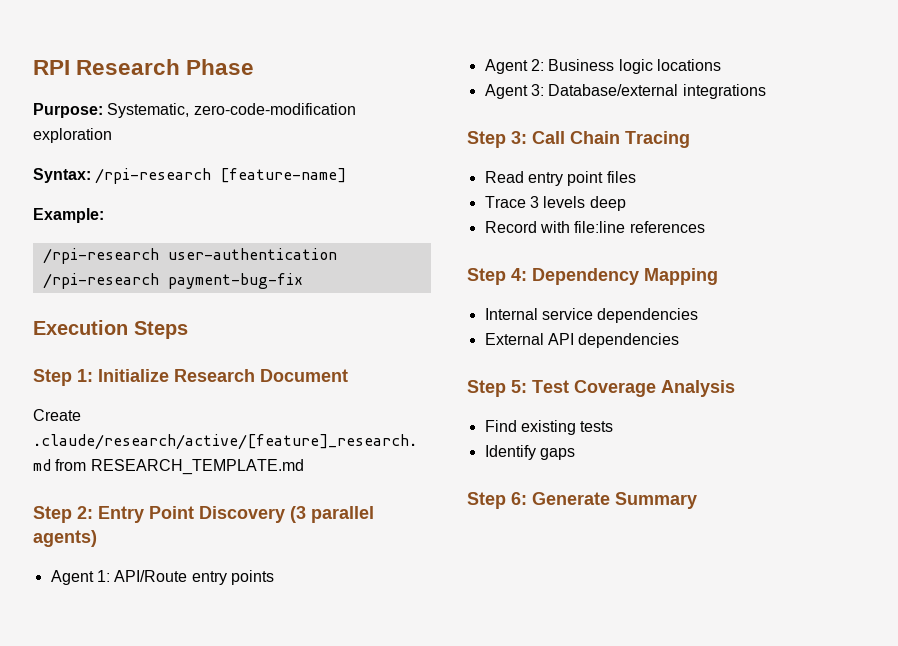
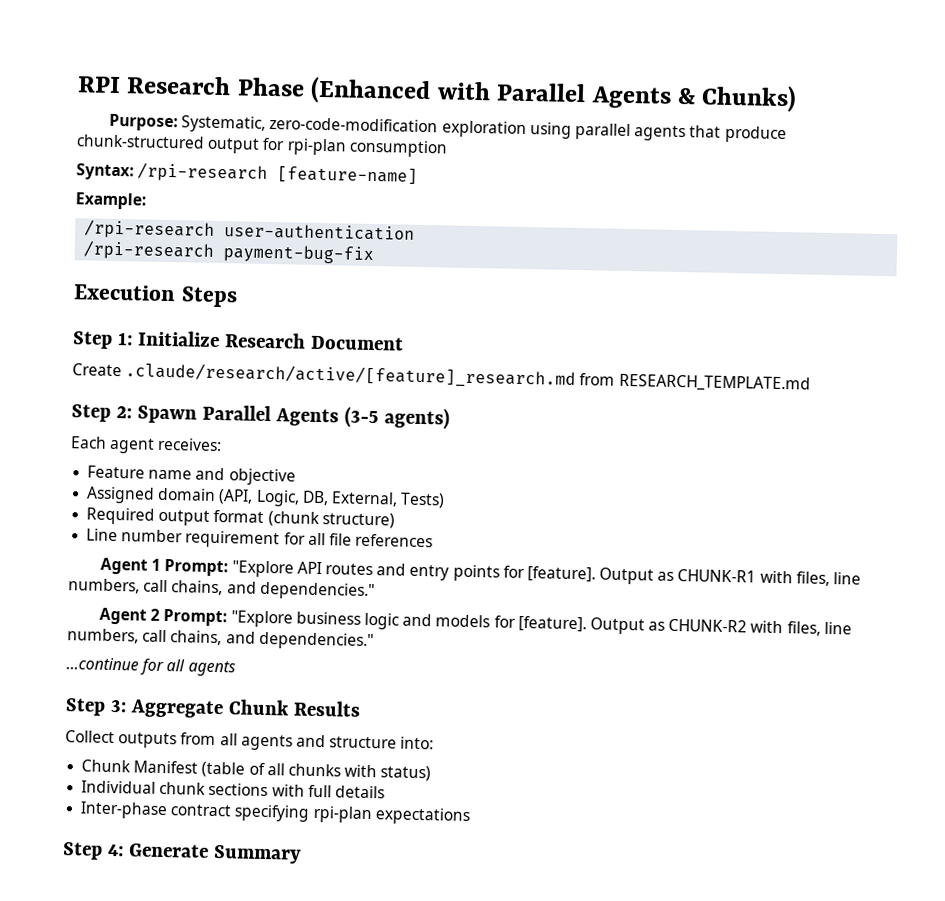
[33,103,356,118] [33,128,112,143] // Purpose: Systematic, zero-code-modification exploration -> [310,76,798,113] [109,113,787,144] [76,134,448,158] (Enhanced with Parallel Agents & Chunks) // Purpose: Systematic, zero-code-modification exploration using parallel agents that produce chunk-structured output for rpi-plan consumption
[98,506,374,523] [33,530,97,547] [50,570,274,585] [484,59,721,74] [484,84,766,99] [467,131,690,148] [484,171,636,186] [484,196,626,211] [484,221,705,233] [467,268,718,285] [484,308,699,323] [484,333,680,348] [467,380,735,397] [484,420,614,435] [484,445,575,460] [467,492,527,509] Entry Point Discovery (3 parallel agents) // Agent 1: API/Route entry points // Agent 2: Business logic locations // Agent 3: Database/external integrations // Step 3: Call Chain Tracing // Read entry point files // Trace 3 levels deep // Record with file:line references // Step 4: Dependency Mapping // Internal service dependencies // External API dependencies // Step 5: Test Coverage Analysis // Find existing tests // Identify gaps // Step 6: -> [136,404,450,430] [70,436,223,454] [87,465,296,486] [86,486,446,509] [86,507,395,529] [86,528,434,549] [100,557,861,587] [68,578,375,601] [99,607,852,636] [67,628,374,651] [66,657,236,677] [65,698,361,719] [65,730,435,751] [81,759,432,782] [81,780,385,799] [80,801,470,826] [62,842,124,860] Spawn Parallel Agents (3-5 agents) // Each agent receives: // Feature name and objective // Assigned domain (API, Logic, DB, External, Tests) // Required output format (chunk structure) // Line number requirement for all file references // Agent 1 Prompt: "Explore API routes and entry points for [feature]. Output as CHUNK-R1 with files, line numbers, call chains, and dependencies." // Agent 2 Prompt: "Explore business logic and models for [feature]. Output as CHUNK-R2 with files, line numbers, call chains, and dependencies." // ...continue for all agents // Step 3: Aggregate Chunk Results // Collect outputs from all agents and structure into: // Chunk Manifest (table of all chunks with status) // Individual chunk sections with full details // Inter-phase contract specifying rpi-plan expectations // Step 4:

